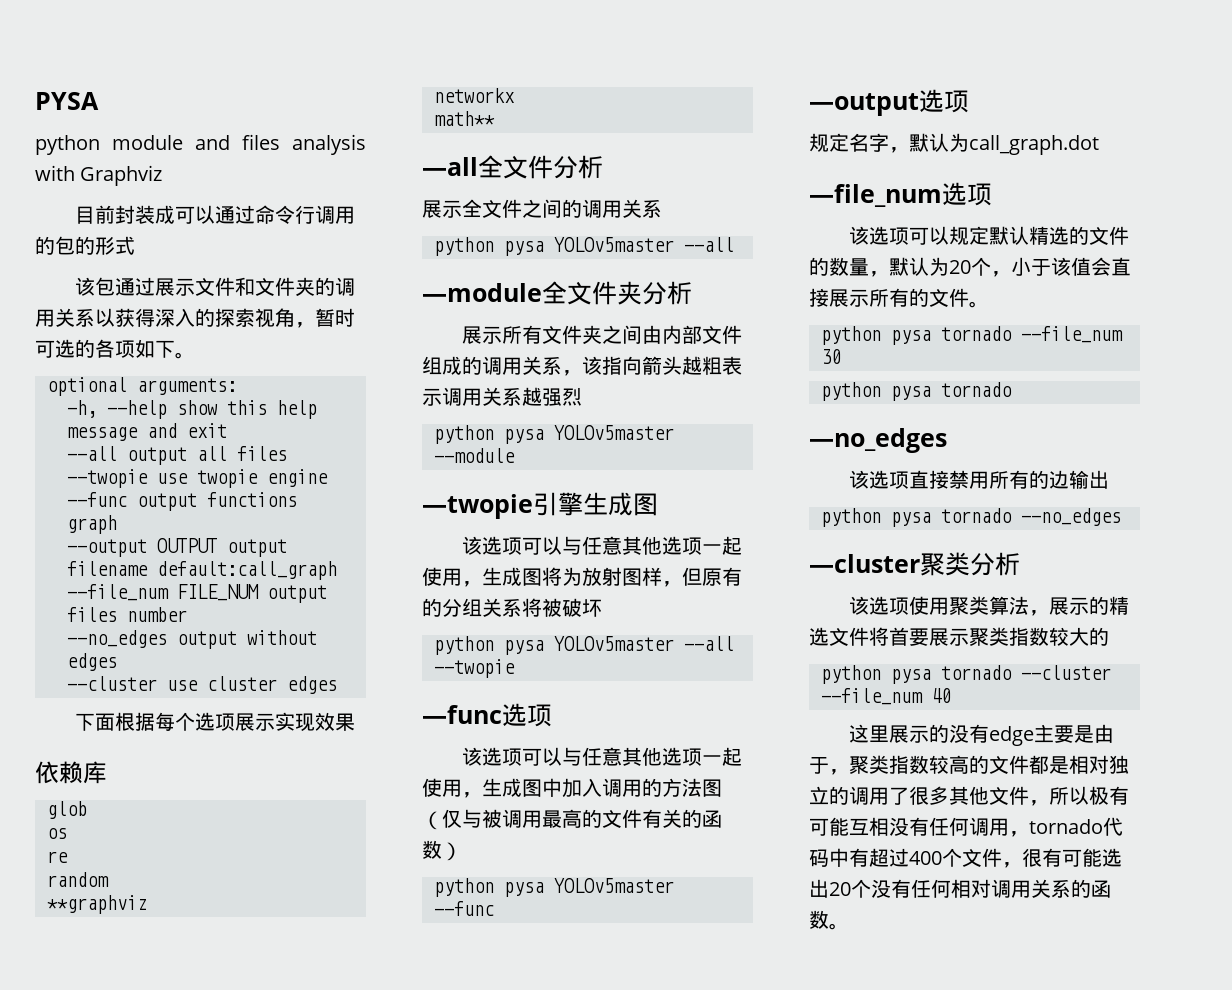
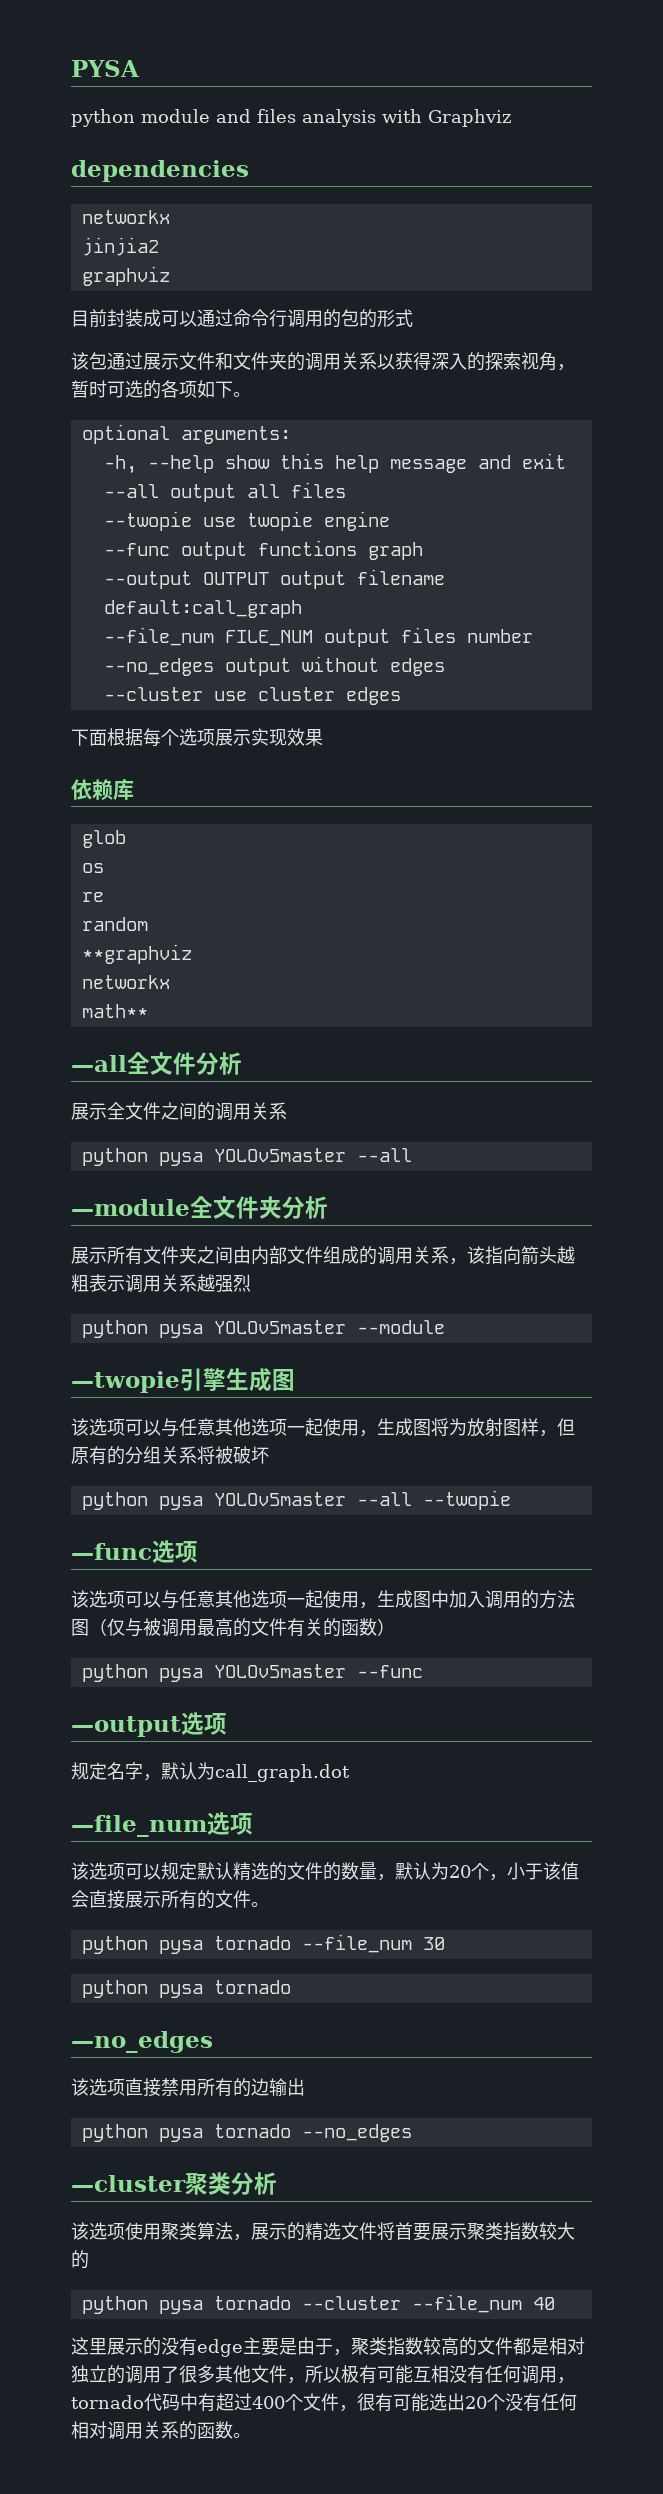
(163, 175) none -> [71,160,249,182] [81,210,170,224] [81,237,159,256] [81,266,170,286] // dependencies // networkx // jinjia2 // graphviz

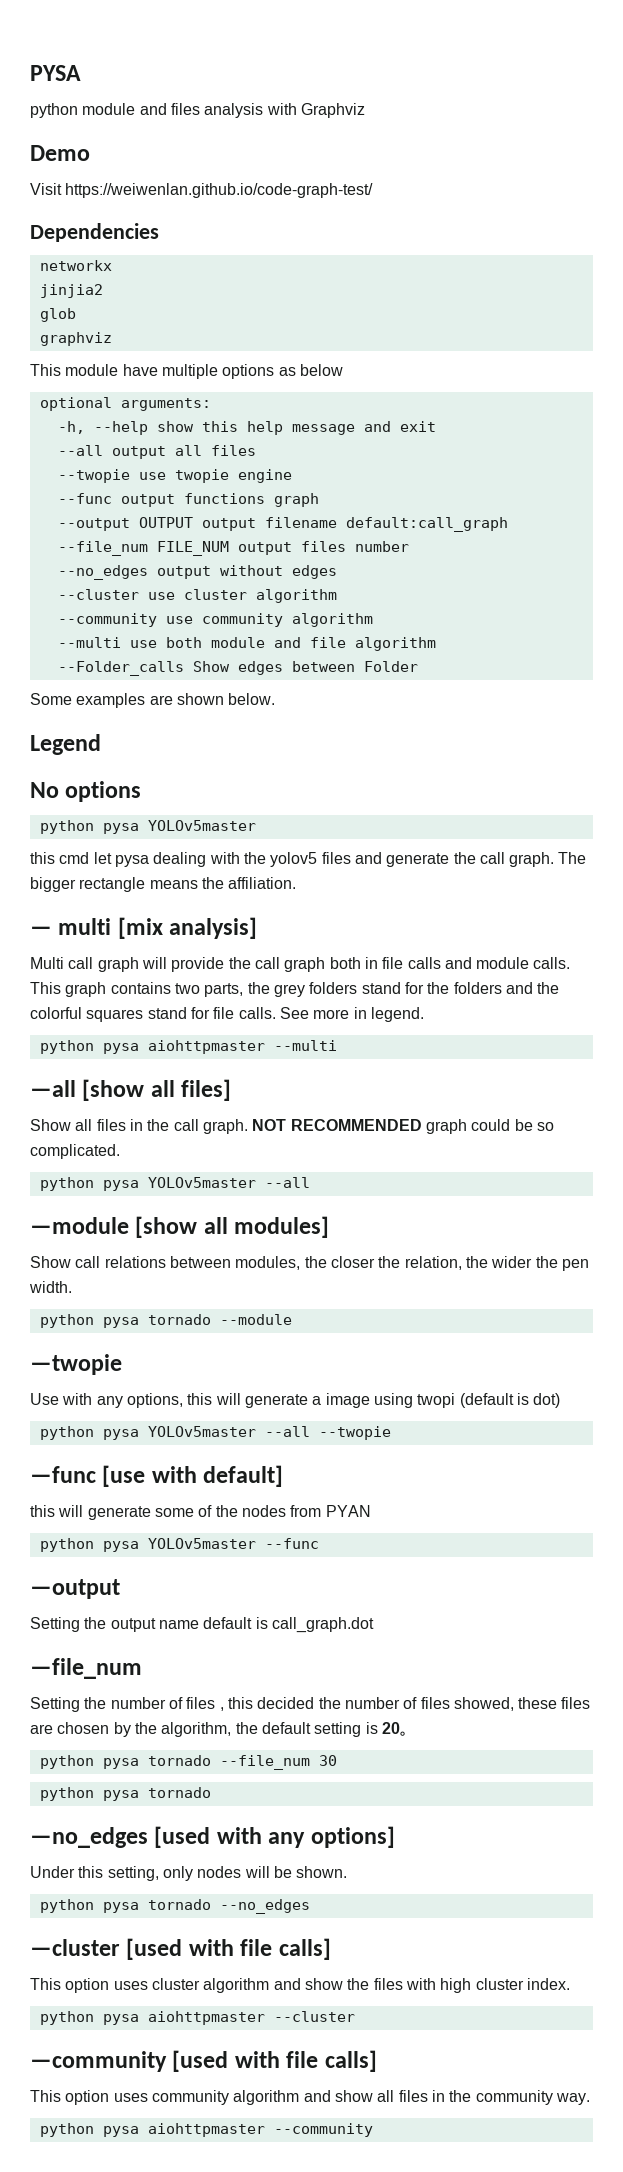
[71,160,249,182] dependencies -> [30,145,90,161] [30,183,374,198] [30,223,159,242] Demo // Visit https://weiwenlan.github.io/code-graph-test/ // Dependencies
(159, 246) none -> [39,308,76,322] // glob
[71,309,413,328] [71,352,575,371] [71,380,251,399] 目前封装成可以通过命令行调用的包的形式 // 该包通过展示文件和文件夹的调用关系以获得深入的探索视角，暂时可选的各项如下。 -> [30,364,343,379] This module have multiple options as below
[345,687,401,705] [71,728,323,747] [71,779,134,800] [81,830,126,848] [81,863,104,873] [81,892,104,902] [81,917,148,931] [81,944,192,964] [81,975,170,989] [81,1004,148,1018] [71,1052,242,1075] [71,1102,287,1121] edges // 下面根据每个选项展示实现效果 // 依赖库 // glob // os // re // random // **graphviz // networkx // math** // —all全文件分析 // 展示全文件之间的调用关系 -> [255,589,337,603] [57,613,373,627] [57,637,436,651] [57,661,418,676] [30,693,276,708] [30,734,101,755] [30,781,142,802] [39,820,256,834] [30,852,587,867] [30,877,297,892] [30,917,258,939] [30,957,571,972] [30,982,560,997] [30,1007,424,1022] [39,1040,337,1054] [30,1079,232,1101] [30,1119,554,1134] [30,1144,120,1159] algorithm // --community use community algorithm // --multi use both module and file algorithm // --Folder_calls Show edges between Folder // Some examples are shown below. // Legend // No options // python pysa YOLOv5master // this cmd let pysa dealing with the yolov5 files and generate the call graph. The bigger rectangle means the affiliation. // — multi [mix analysis] // Multi call graph will provide the call graph both in file calls and module calls. This graph contains two parts, the grey folders stand for the folders and the colorful squares stand for file calls. See more in legend. // python pysa aiohttpmaster --multi // —all [show all files] // Show all files in the call graph. NOT RECOMMENDED graph could be so complicated.
[190,1196,328,1219] [71,1246,575,1265] [71,1274,251,1293] [81,1320,346,1338] 全文件夹分析 // 展示所有文件夹之间由内部文件组成的调用关系，该指向箭头越粗表示调用关系越强烈 // python pysa YOLOv5master -> [135,1216,330,1238] [30,1256,589,1271] [29,1281,72,1293] [39,1314,211,1328] [show all modules] // Show call relations between modules, the closer the relation, the wider the pen width. // python pysa tornado
[180,1368,295,1392] [71,1418,575,1437] [71,1446,269,1465] 引擎生成图 // 该选项可以与任意其他选项一起使用，生成图将为放射图样，但原有的分组关系将被破坏 -> [30,1393,561,1408] // Use with any options, this will generate a image using twopi (default is dot)
[152,1540,198,1563] [71,1590,575,1609] [71,1618,395,1637] 选项 // 该选项可以与任意其他选项一起使用，生成图中加入调用的方法图（仅与被调用最高的文件有关的函数） -> [102,1465,284,1487] [30,1505,371,1520] [use with default] // this will generate some of the nodes from PYAN
[181,1712,227,1735] [71,1762,350,1782] [71,1812,253,1837] [71,1862,579,1881] [71,1890,251,1909] 选项 // 规定名字，默认为call_graph.dot // —file_num选项 // 该选项可以规定默认精选的文件的数量，默认为20个，小于该值会直接展示所有的文件 -> [30,1617,374,1633] [30,1658,142,1679] [30,1697,591,1712] [30,1722,400,1737] // Setting the output name default is call_graph.dot // —file_num // Setting the number of files , this decided the number of files showed, these files are chosen by the algorithm, the default setting is 20
[71,2078,305,2097] // 该选项直接禁用所有的边输出 -> [154,1826,395,1848] [30,1866,348,1881] [used with any options] // Under this setting, only nodes will be shown.
[185,2172,277,2195] [71,2222,575,2241] [71,2250,89,2269] [81,2294,555,2314] [71,2337,585,2357] [71,2365,575,2384] [71,2393,577,2412] [71,2421,251,2440] 聚类分析 // 该选项使用聚类算法，展示的精选文件将首要展示聚类指数较大的 // python pysa tornado --cluster --file_num 40 // 这里展示的没有edge主要是由于，聚类指数较高的文件都是相对独立的调用了很多其他文件，所以极有可能互相没有任何调用，tornado代码中有超过400个文件，很有可能选出20个没有任何相对调用关系的函数。 -> [126,1938,331,1960] [30,1978,570,1993] [39,2011,355,2025] [30,2050,377,2072] [30,2090,590,2105] [39,2123,373,2137] [used with file calls] // This option uses cluster algorithm and show the files with high cluster index. // python pysa aiohttpmaster --cluster // —community [used with file calls] // This option uses community algorithm and show all files in the community way. // python pysa aiohttpmaster --community

